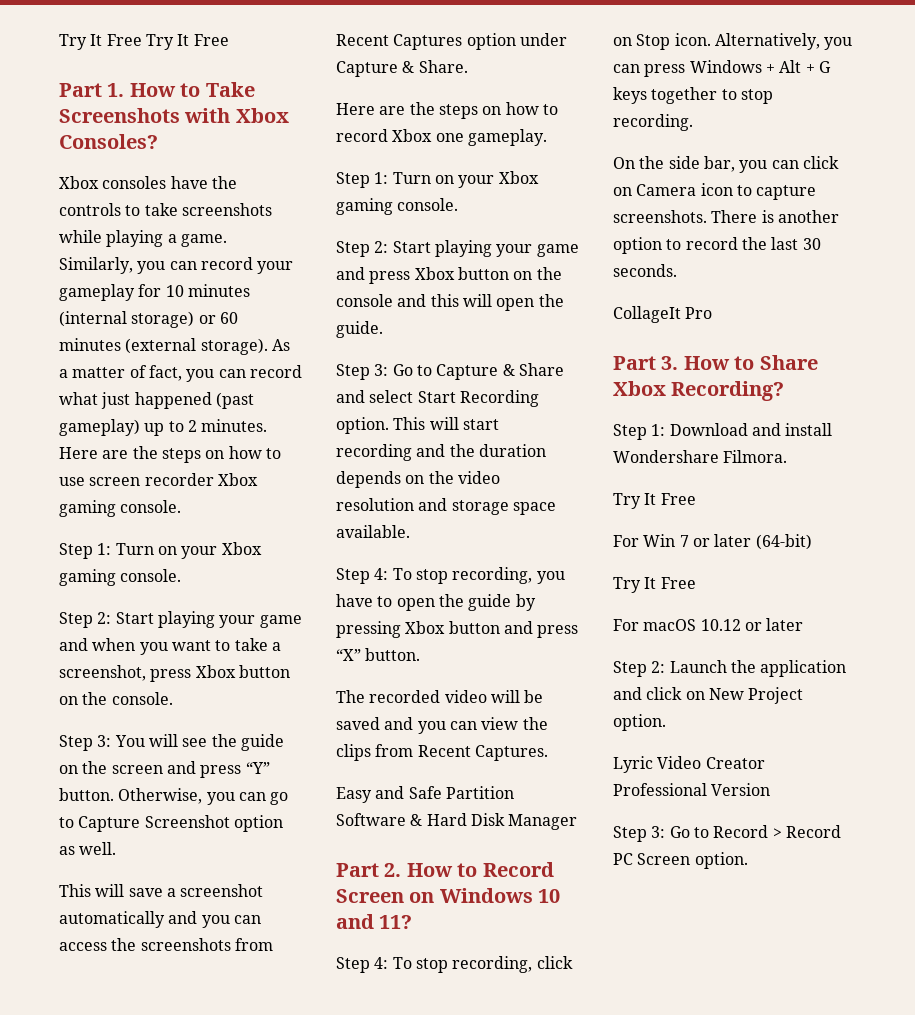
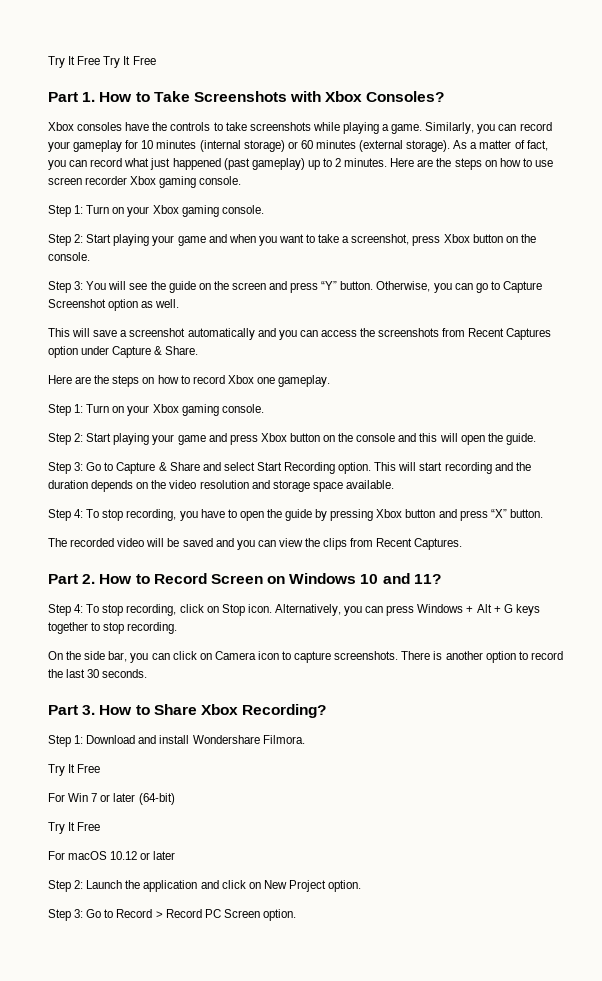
[336,786,514,803] [336,813,578,830] // Easy and Safe Partition Software & Hard Disk Manager -> (463, 544) none
[613,306,713,323] // CollageIt Pro -> (148, 673) none
[613,756,765,773] [613,783,771,796] // Lyric Video Creator Professional Version -> (362, 886) none

